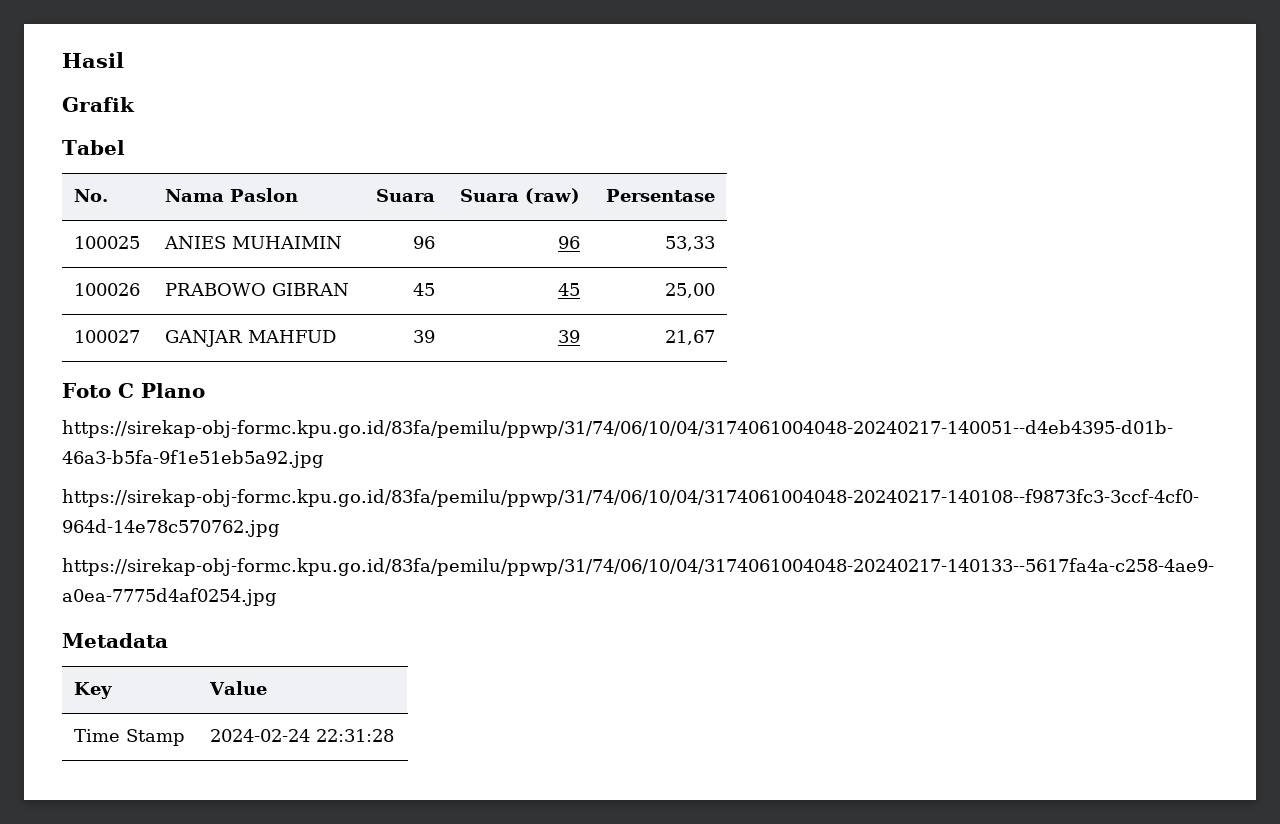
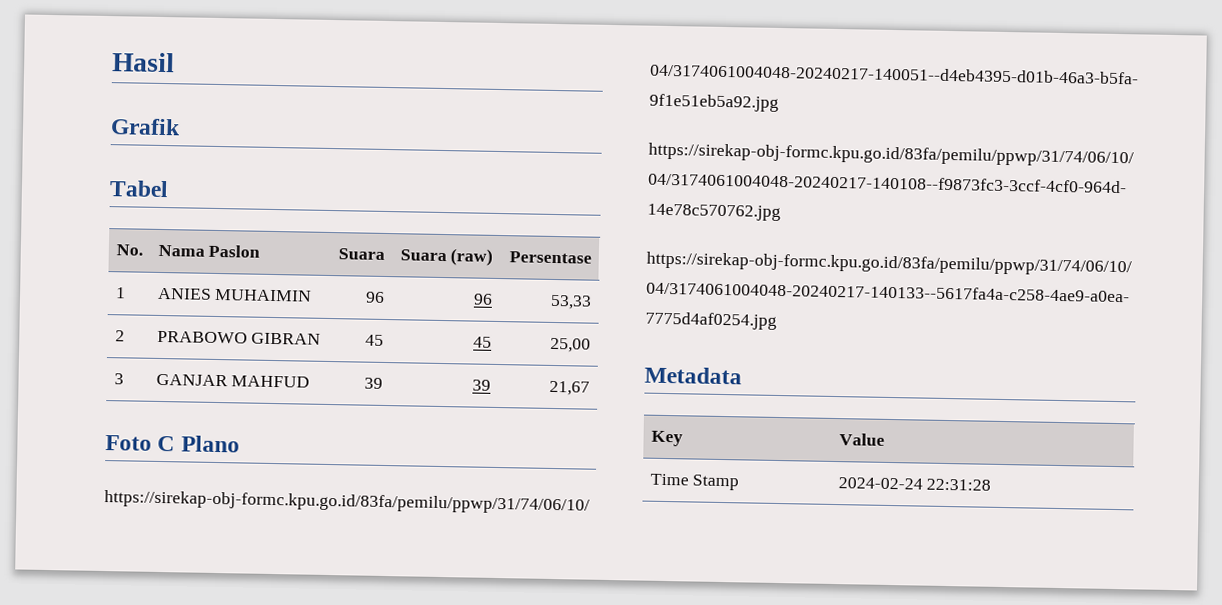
[74,236,141,249] 100025 -> [114,287,126,299] 1
[74,283,141,296] 100026 -> [114,330,125,342] 2
[74,330,141,343] 100027 -> [113,373,124,385] 3

